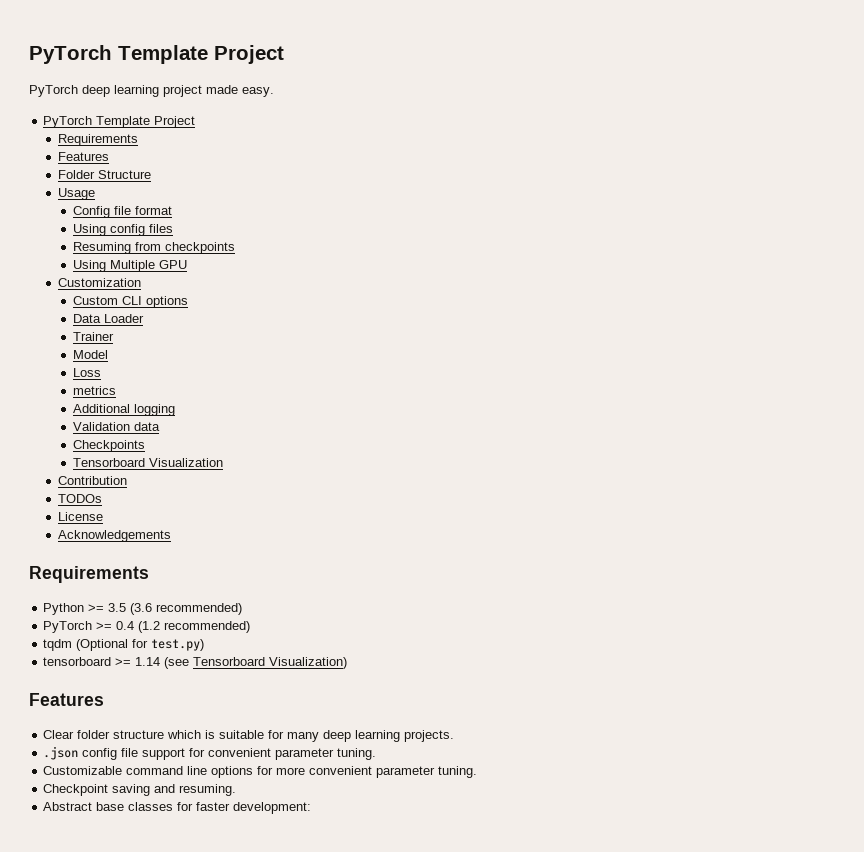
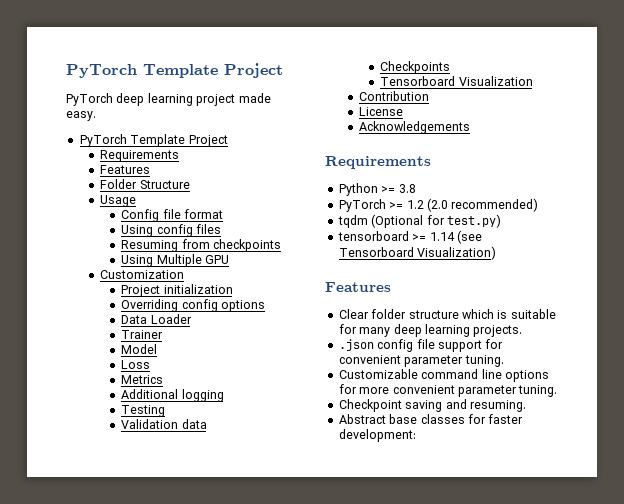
[72,296,142,305] Custom CLI -> [121,284,233,297] [121,299,218,312] Project initialization // Overriding config
[72,386,116,395] metrics -> [121,375,164,384] Metrics
(175, 410) none -> [121,405,166,417] // Testing
[58,494,103,503] // TODOs -> (430, 96) none
[108,603,243,615] 3.5 (3.6 recommended) -> [398,184,416,193] 3.8
[116,621,161,633] 0.4 (1.2 -> [406,198,448,212] 1.2 (2.0

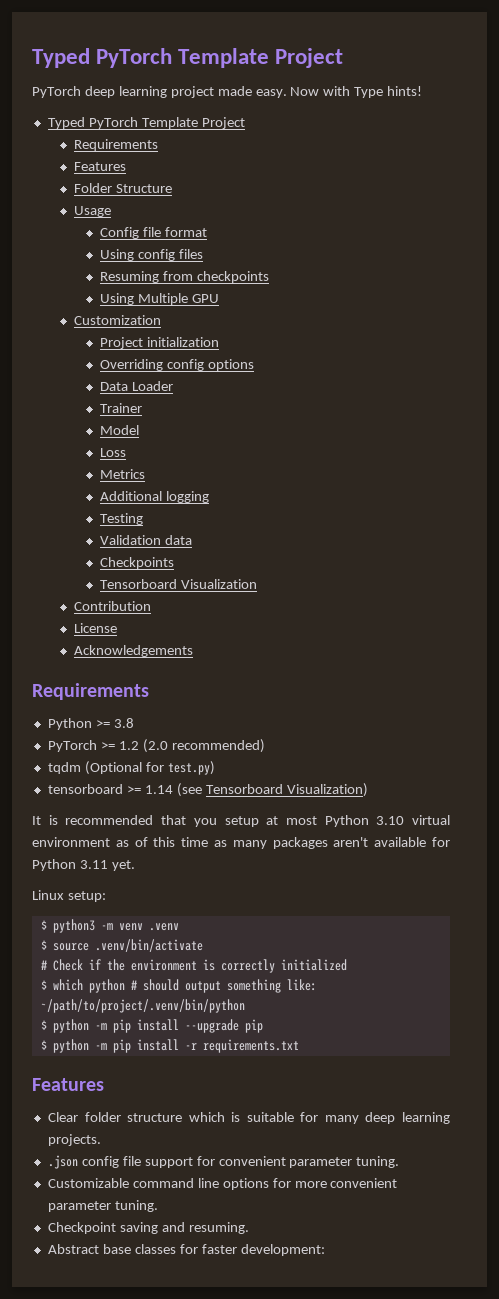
(66, 71) none -> [32,48,90,68] Typed
(96, 116) // -> [290,86,423,98] [47,117,85,129] Now with Type hints! // Typed
(497, 253) none -> [32,815,450,827] [32,837,451,849] [32,859,135,871] [32,890,106,902] [40,919,179,933] [40,939,203,952] [40,959,347,973] [40,979,317,993] [40,999,245,1013] [40,1019,263,1033] [40,1039,299,1053] // It is recommended that you setup at most Python 3.10 virtual environment as of this time as many packages aren't available for Python 3.11 yet. // Linux setup: // $ python3 -m venv .venv // $ source .venv/bin/activate // # Check if the environment is correctly initialized // $ which python # should output something like: ~/path/to/project/.venv/bin/python // $ python -m pip install --upgrade pip // $ python -m pip install -r requirements.txt

